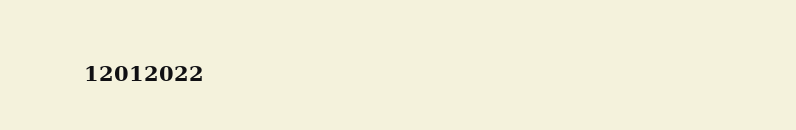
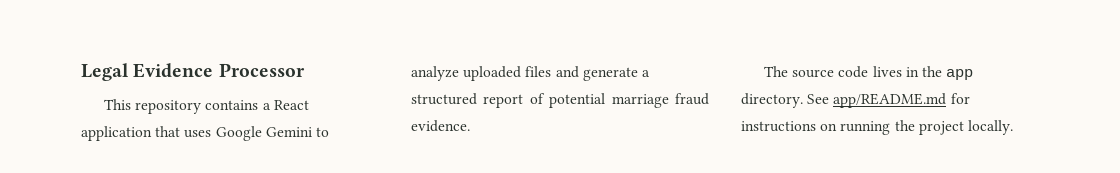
[84,66,204,81] 12012022 -> [81,63,305,81] [104,99,309,114] [81,126,329,141] [411,66,650,81] [411,93,709,108] [411,120,470,132] [764,66,974,80] [741,93,970,108] [741,120,1013,135] Legal Evidence Processor // This repository contains a React application that uses Google Gemini to analyze uploaded files and generate a structured report of potential marriage fraud evidence. // The source code lives in the app directory. See app/README.md for instructions on running the project locally.

